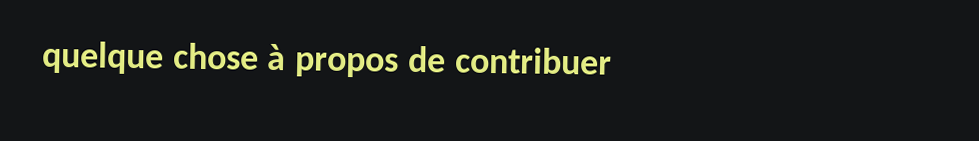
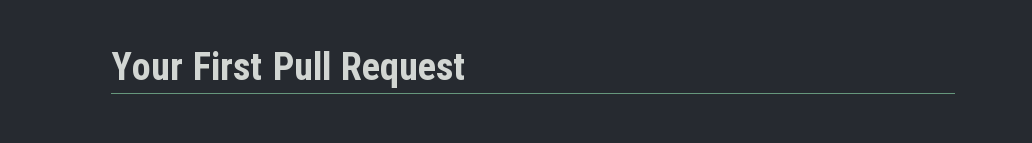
[41,40,612,78] quelque chose à propos de contribuer -> [111,51,465,88] Your First Pull Request

